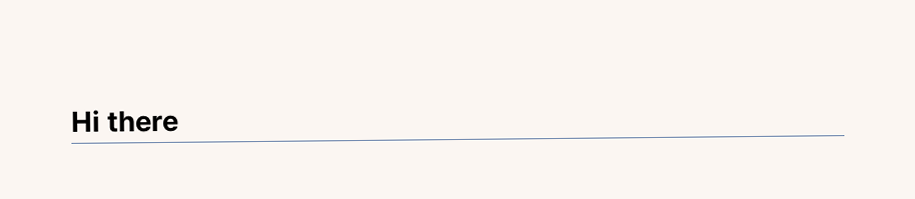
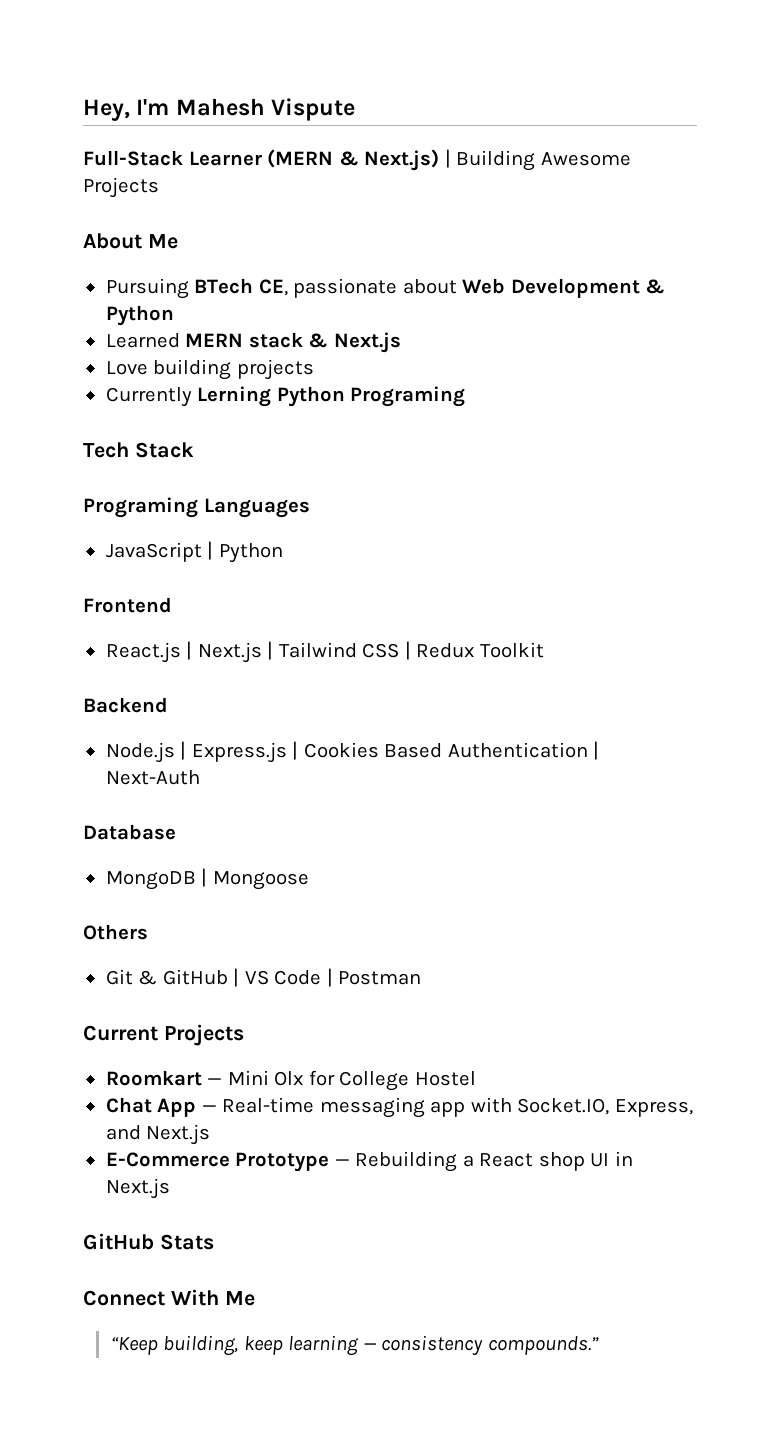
[71,109,179,133] Hi there -> [83,98,356,121] [83,149,631,171] [83,177,159,198] [83,233,178,249] [105,278,666,299] [105,305,174,326] [105,332,401,353] [105,359,314,380] [105,386,466,407] [83,442,194,458] [83,497,310,518] [105,541,283,563] [83,597,172,613] [105,641,544,663] [83,697,168,713] [105,741,600,763] [105,770,200,785] [83,824,176,840] [105,868,309,890] [83,924,148,940] [105,968,422,987] [83,1024,244,1046] [105,1070,476,1091] [105,1097,693,1118] [105,1124,211,1145] [105,1151,633,1172] [105,1178,170,1199] [83,1233,214,1250] [83,1289,255,1306] [110,1335,599,1356] Hey, I'm Mahesh Vispute // Full-Stack Learner (MERN & Next.js) | Building Awesome Projects // About Me // Pursuing BTech CE, passionate about Web Development & Python // Learned MERN stack & Next.js // Love building projects // Currently Lerning Python Programing // Tech Stack // Programing Languages // JavaScript | Python // Frontend // React.js | Next.js | Tailwind CSS | Redux Toolkit // Backend // Node.js | Express.js | Cookies Based Authentication | Next-Auth // Database // MongoDB | Mongoose // Others // Git & GitHub | VS Code | Postman // Current Projects // Roomkart — Mini Olx for College Hostel // Chat App — Real-time messaging app with Socket.IO, Express, and Next.js // E-Commerce Prototype — Rebuilding a React shop UI in Next.js // GitHub Stats // Connect With Me // “Keep building, keep learning — consistency compounds.”

